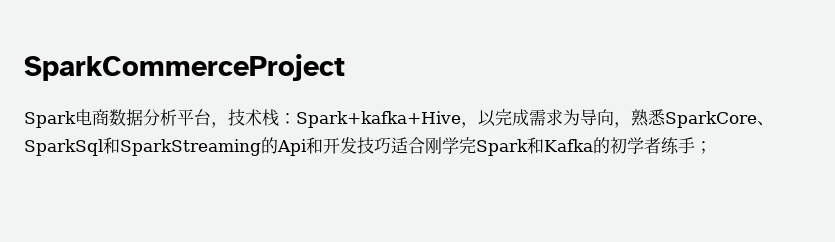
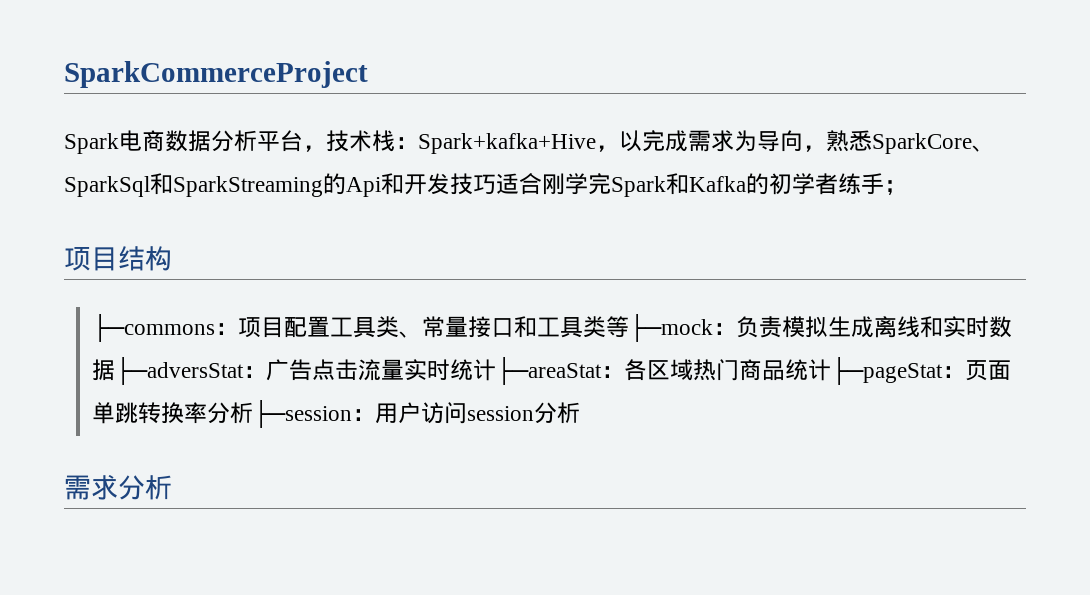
(712, 147) none -> [64,246,172,271] [92,314,1013,342] [92,357,1012,385] [92,400,581,428] [64,474,172,500] // 项目结构 // ├─commons：项目配置工具类、常量接口和工具类等├─mock：负责模拟生成离线和实时数据├─adversStat：广告点击流量实时统计├─areaStat：各区域热门商品统计├─pageStat：页面单跳转换率分析├─session：用户访问session分析 // 需求分析

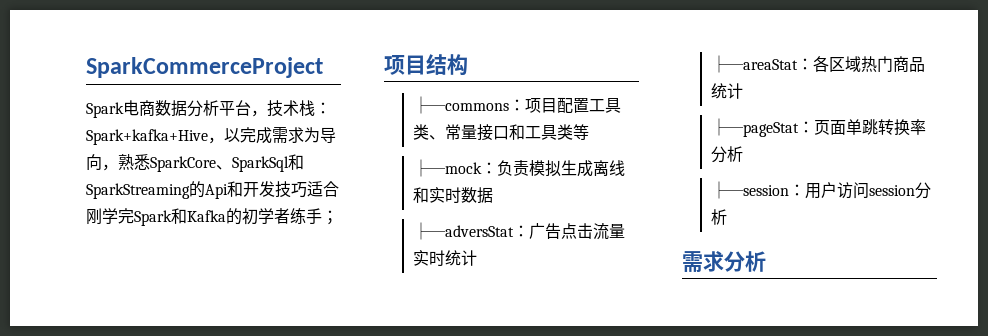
(630, 326) none -> (590, 132) //
(116, 370) none -> (494, 195) //
(497, 370) none -> (478, 258) //
(832, 370) none -> (744, 91) //
(254, 413) none -> (744, 154) //

